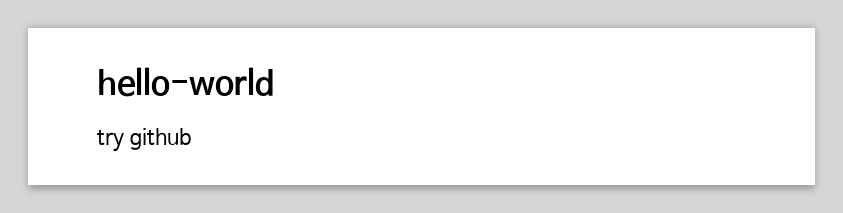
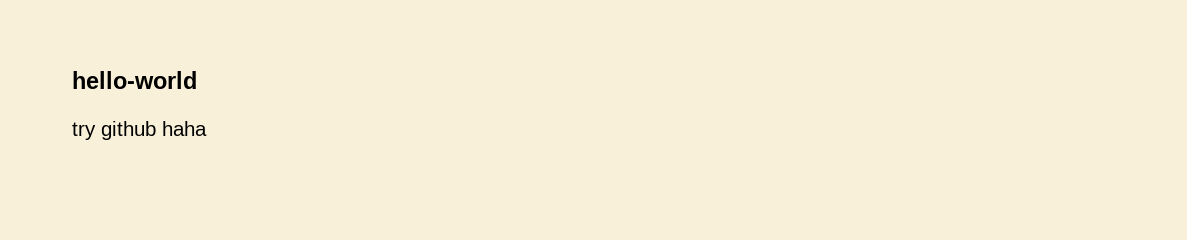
(191, 139) none -> [162,121,207,136] haha

